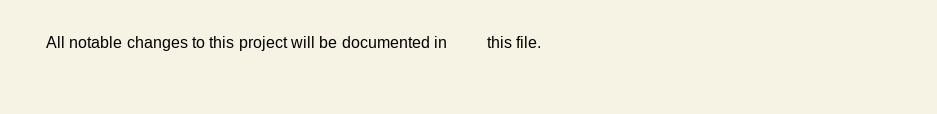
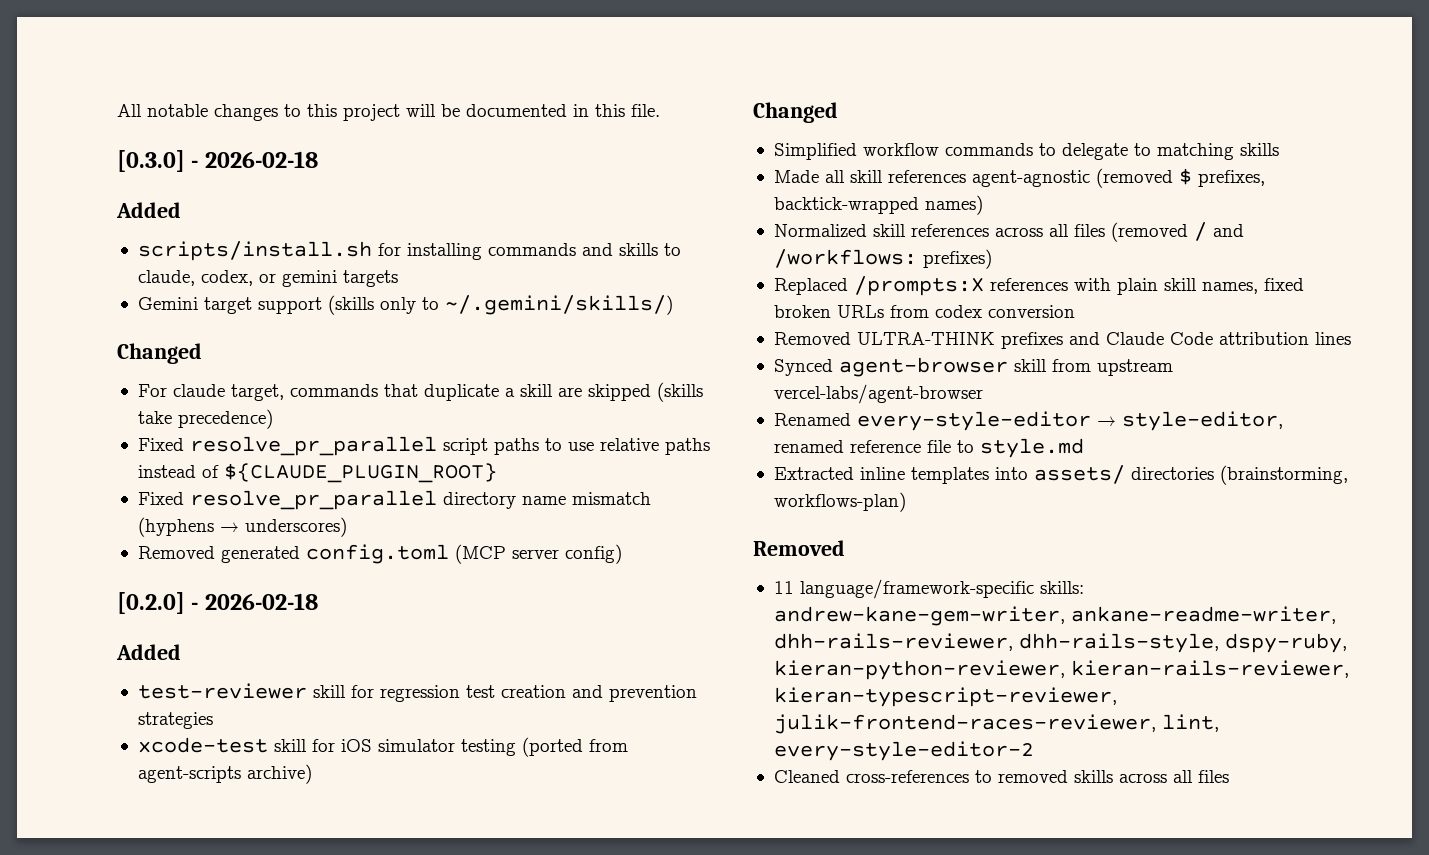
(542, 42) none -> [117,150,318,172] [116,202,181,218] [137,241,681,261] [137,270,398,287] [137,295,673,315] [117,343,202,364] [137,382,703,402] [137,409,273,429] [137,436,710,456] [137,463,497,483] [137,490,651,510] [137,517,347,537] [137,544,622,564] [117,592,318,614] [116,644,181,660] [137,683,697,702] [137,712,213,729] [137,737,628,757] [137,764,312,784] [753,102,838,123] [773,143,1279,160] [773,168,1265,188] [773,195,983,215] [773,222,1244,242] [773,249,992,269] [773,276,1304,296] [773,305,1075,318] [773,332,1351,349] [773,357,1173,377] [773,384,983,404] [773,411,1283,431] [773,438,1084,458] [773,465,1348,485] [773,492,906,512] [753,540,845,556] [773,579,1084,599] [773,606,1336,626] [773,633,1347,653] [773,660,1349,680] [773,687,1117,707] [773,714,1219,734] [773,741,1034,761] [773,770,1229,783] // [0.3.0] - 2026-02-18 // Added // scripts/install.sh for installing commands and skills to claude, codex, or gemini targets // Gemini target support (skills only to ~/.gemini/skills/) // Changed // For claude target, commands that duplicate a skill are skipped (skills take precedence) // Fixed resolve_pr_parallel script paths to use relative paths instead of ${CLAUDE_PLUGIN_ROOT} // Fixed resolve_pr_parallel directory name mismatch (hyphens → underscores) // Removed generated config.toml (MCP server config) // [0.2.0] - 2026-02-18 // Added // test-reviewer skill for regression test creation and prevention strategies // xcode-test skill for iOS simulator testing (ported from agent-scripts archive) // Changed // Simplified workflow commands to delegate to matching skills // Made all skill references agent-agnostic (removed $ prefixes, backtick-wrapped names) // Normalized skill references across all files (removed / and /workflows: prefixes) // Replaced /prompts:X references with plain skill names, fixed broken URLs from codex conversion // Removed ULTRA-THINK prefixes and Claude Code attribution lines // Synced agent-browser skill from upstream vercel-labs/agent-browser // Renamed every-style-editor → style-editor, renamed reference file to style.md // Extracted inline templates into assets/ directories (brainstorming, workflows-plan) // Removed // 11 language/framework-specific skills: andrew-kane-gem-writer, ankane-readme-writer, dhh-rails-reviewer, dhh-rails-style, dspy-ruby, kieran-python-reviewer, kieran-rails-reviewer, kieran-typescript-reviewer, julik-frontend-races-reviewer, lint, every-style-editor-2 // Cleaned cross-references to removed skills across all files

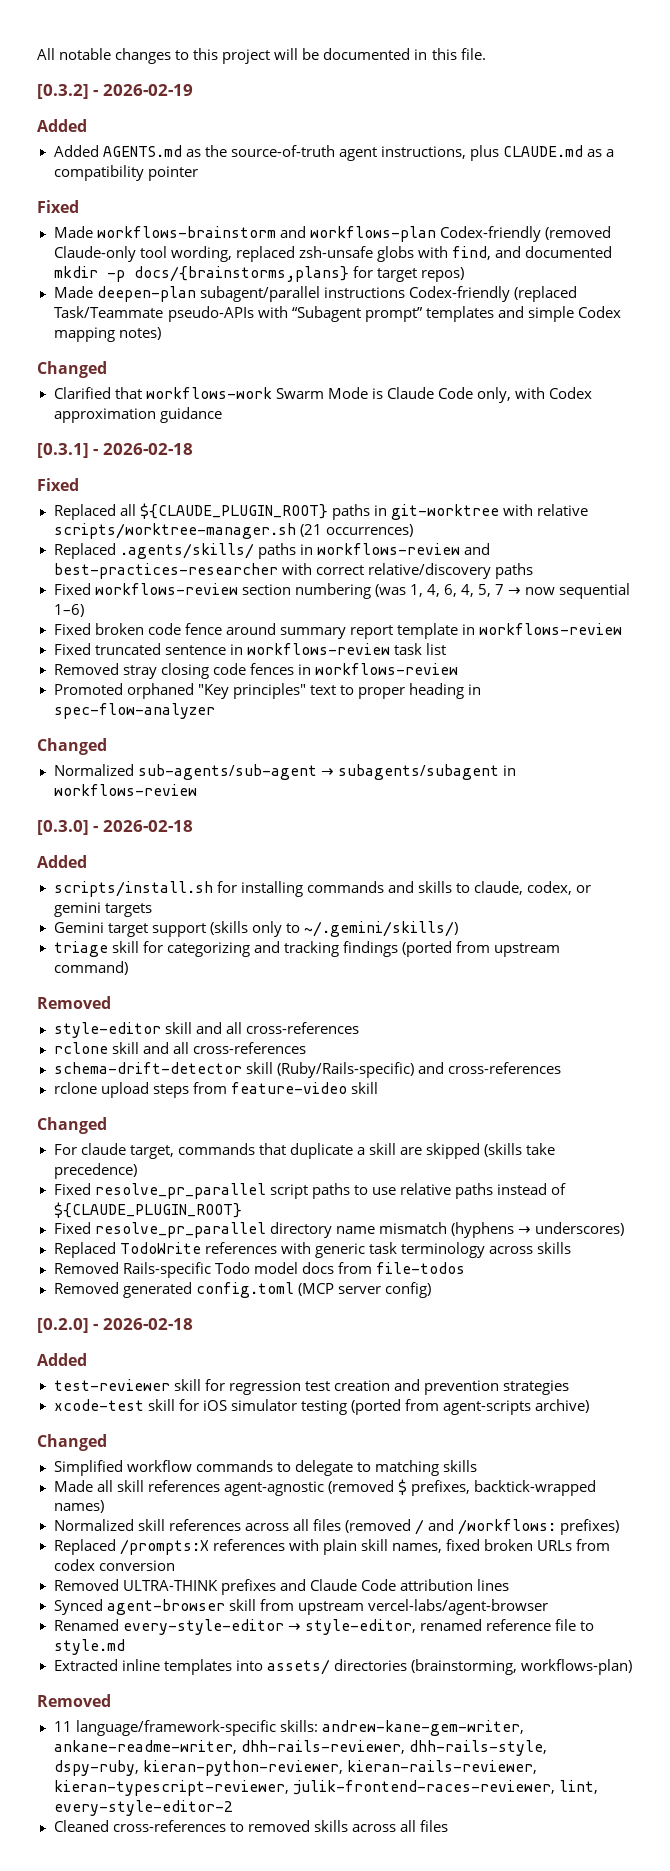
(660, 110) none -> [37,84,193,99] [37,119,87,132] [53,145,614,161] [53,165,198,181] [37,200,79,213] [53,226,611,242] [53,246,612,262] [53,266,464,282] [53,286,577,302] [53,306,621,322] [53,327,161,342] [37,361,107,378] [53,387,592,403] [53,407,222,423] [37,443,193,458] [37,478,79,491] [53,503,588,520] [53,523,413,539] [53,543,490,559] [53,563,533,579] [53,583,631,599] [53,604,84,617] [53,623,622,639] [53,643,446,655] [53,663,458,679] [53,683,481,699] [53,703,215,719] [37,738,107,755] [53,764,516,780] [53,784,197,796] // [0.3.2] - 2026-02-19 // Added // Added AGENTS.md as the source-of-truth agent instructions, plus CLAUDE.md as a compatibility pointer // Fixed // Made workflows-brainstorm and workflows-plan Codex-friendly (removed Claude-only tool wording, replaced zsh-unsafe globs with find, and documented mkdir -p docs/{brainstorms,plans} for target repos) // Made deepen-plan subagent/parallel instructions Codex-friendly (replaced Task/Teammate pseudo-APIs with “Subagent prompt” templates and simple Codex mapping notes) // Changed // Clarified that workflows-work Swarm Mode is Claude Code only, with Codex approximation guidance // [0.3.1] - 2026-02-18 // Fixed // Replaced all ${CLAUDE_PLUGIN_ROOT} paths in git-worktree with relative scripts/worktree-manager.sh (21 occurrences) // Replaced .agents/skills/ paths in workflows-review and best-practices-researcher with correct relative/discovery paths // Fixed workflows-review section numbering (was 1, 4, 6, 4, 5, 7 → now sequential 1–6) // Fixed broken code fence around summary report template in workflows-review // Fixed truncated sentence in workflows-review task list // Removed stray closing code fences in workflows-review // Promoted orphaned "Key principles" text to proper heading in spec-flow-analyzer // Changed // Normalized sub-agents/sub-agent → subagents/subagent in workflows-review
(673, 305) none -> [53,941,560,957] [53,961,128,975] [37,996,111,1009] [53,1022,359,1038] [53,1042,306,1054] [53,1062,561,1078] [53,1082,378,1098] // triage skill for categorizing and tracking findings (ported from upstream command) // Removed // style-editor skill and all cross-references // rclone skill and all cross-references // schema-drift-detector skill (Ruby/Rails-specific) and cross-references // rclone upload steps from feature-video skill
(347, 527) none -> [53,1242,571,1258] [53,1262,465,1278] // Replaced TodoWrite references with generic task terminology across skills // Removed Rails-specific Todo model docs from file-todos

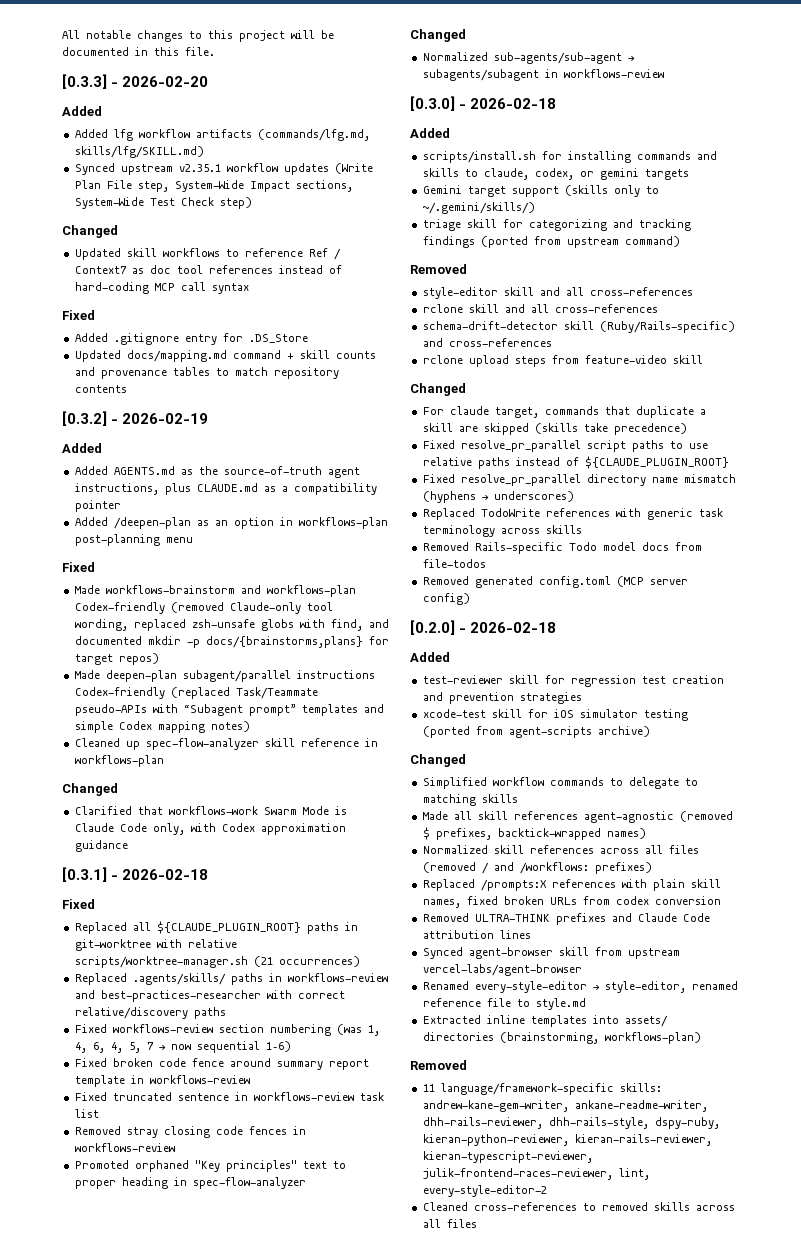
(486, 54) none -> [62,74,209,89] [62,106,102,116] [74,129,370,141] [74,146,204,158] [74,163,373,175] [74,180,353,192] [74,197,252,209] [62,225,118,238] [74,248,341,260] [74,265,342,274] [74,282,249,294] [62,310,95,320] [74,333,308,345] [74,350,376,362] [74,367,339,379] [74,385,127,393] // [0.3.3] - 2026-02-20 // Added // Added lfg workflow artifacts (commands/lfg.md, skills/lfg/SKILL.md) // Synced upstream v2.35.1 workflow updates (Write Plan File step, System-Wide Impact sections, System-Wide Test Check step) // Changed // Updated skill workflows to reference Ref / Context7 as doc tool references instead of hard-coding MCP call syntax // Fixed // Added .gitignore entry for .DS_Store // Updated docs/mapping.md command + skill counts and provenance tables to match repository contents
(198, 173) none -> [74,517,388,529] [74,534,193,546] // Added /deepen-plan as an option in workflows-plan post-planning menu
(161, 333) none -> [74,738,378,750] [74,755,164,767] // Cleaned up spec-flow-analyzer skill reference in workflows-plan

